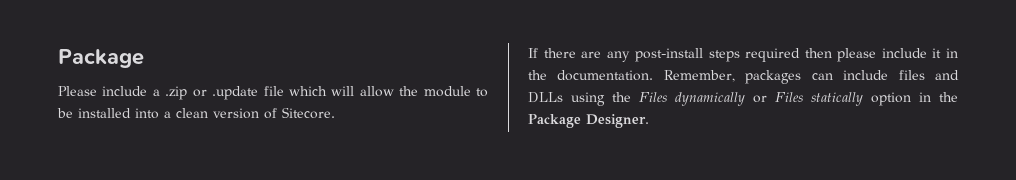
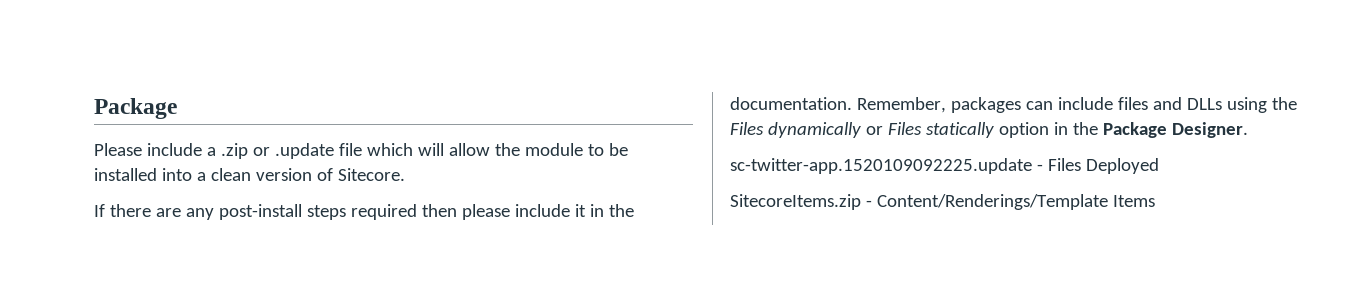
(649, 121) none -> [730,158,1159,174] [730,194,1155,210] // sc-twitter-app.1520109092225.update - Files Deployed // SitecoreItems.zip - Content/Renderings/Template Items

